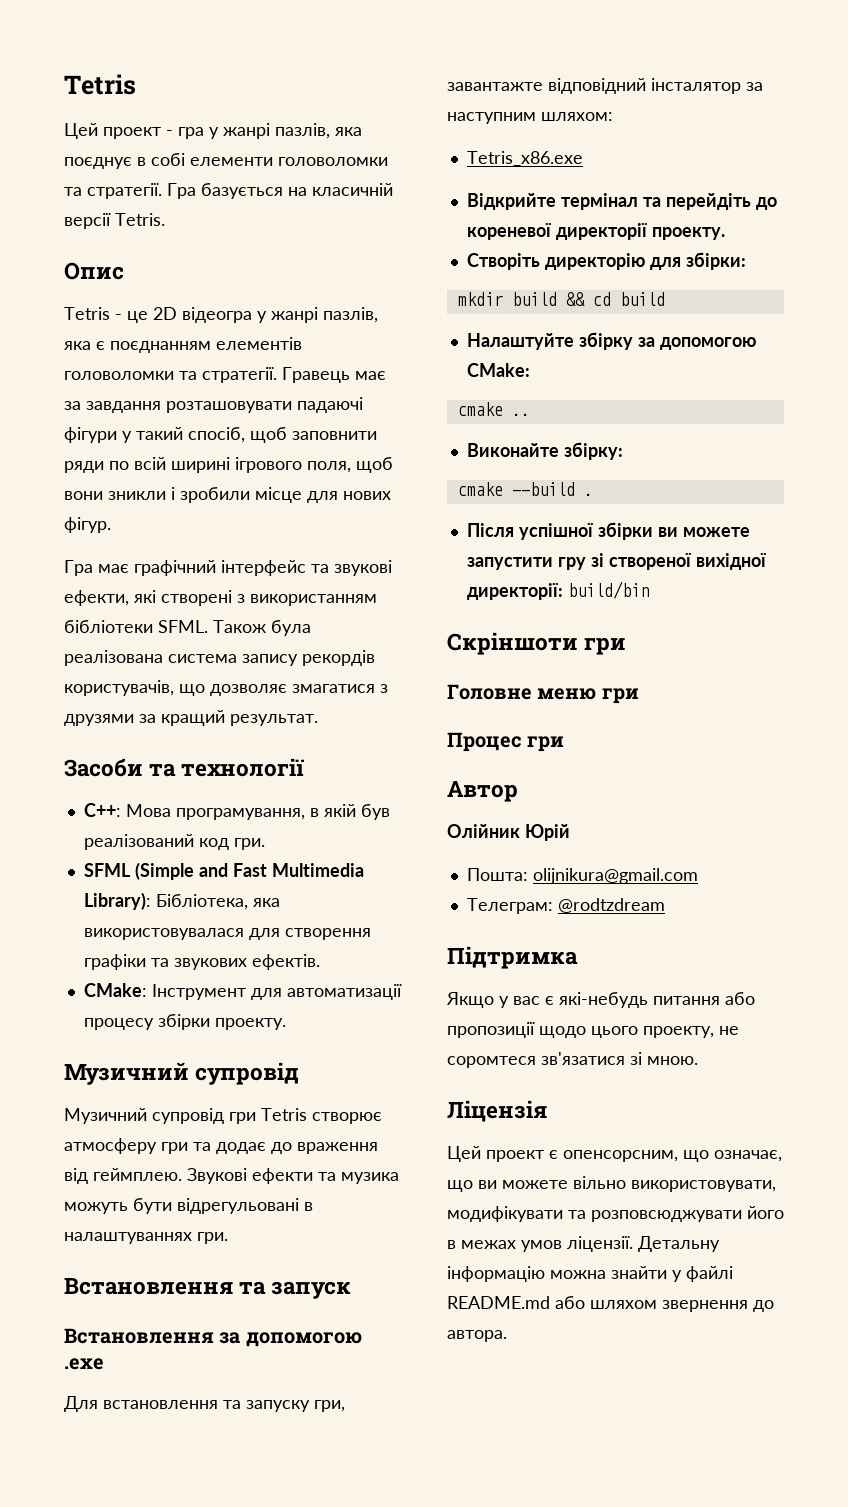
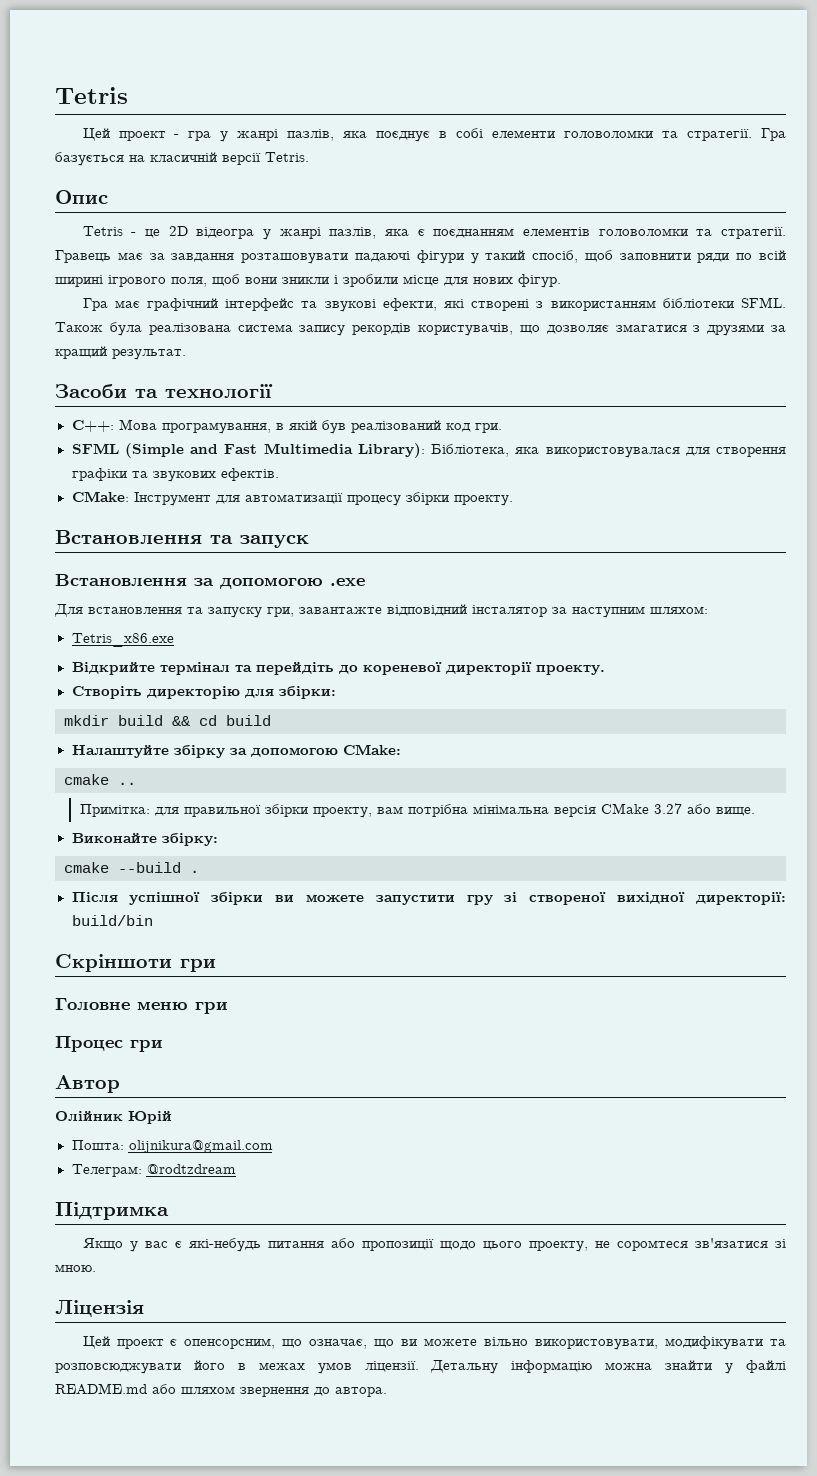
[64,1062,300,1085] [64,1108,382,1124] [64,1138,378,1154] [64,1168,399,1184] [64,1198,313,1214] [64,1232,228,1244] // Музичний супровід // Музичний супровід гри Tetris створює атмосферу гри та додає до враження від геймплею. Звукові ефекти та музика можуть бути відрегульовані в налаштуваннях гри. -> (513, 500) none
(530, 414) none -> [79,803,755,818] // Примітка: для правильної збірки проекту, вам потрібна мінімальна версія CMake 3.27 або вище.

